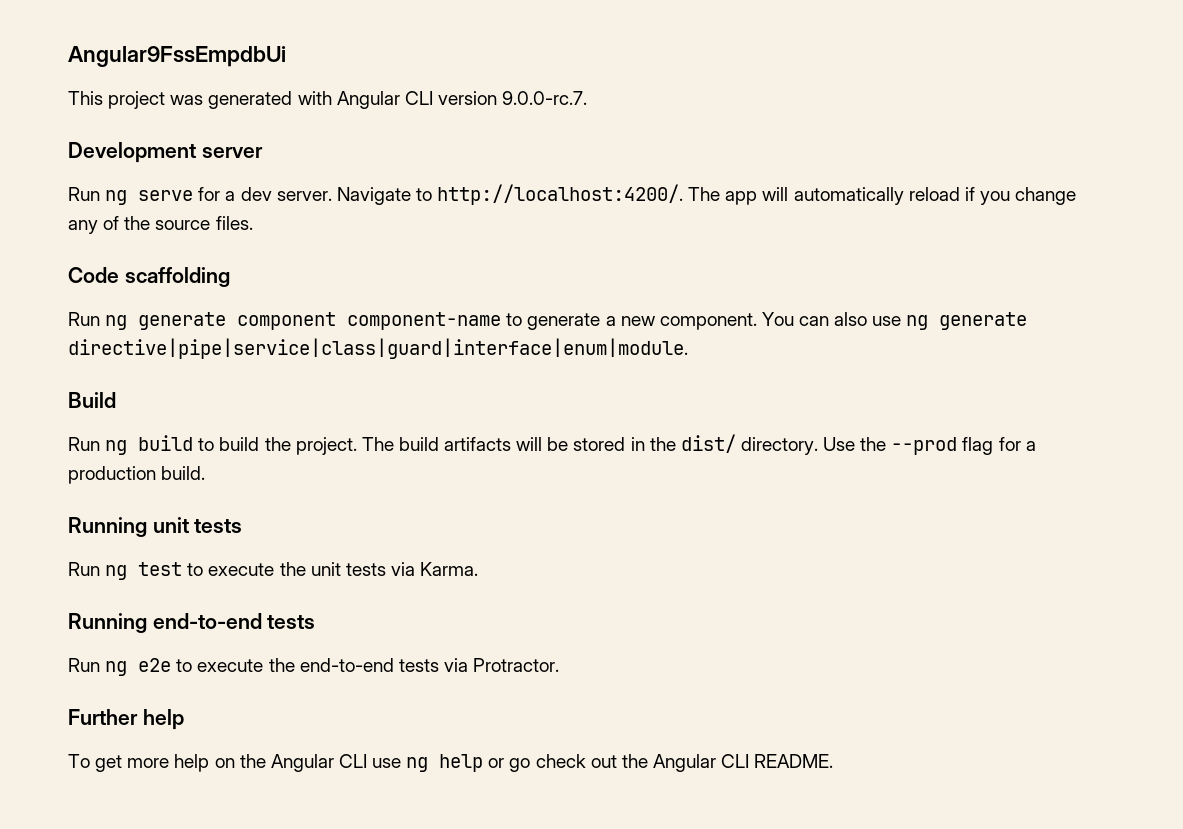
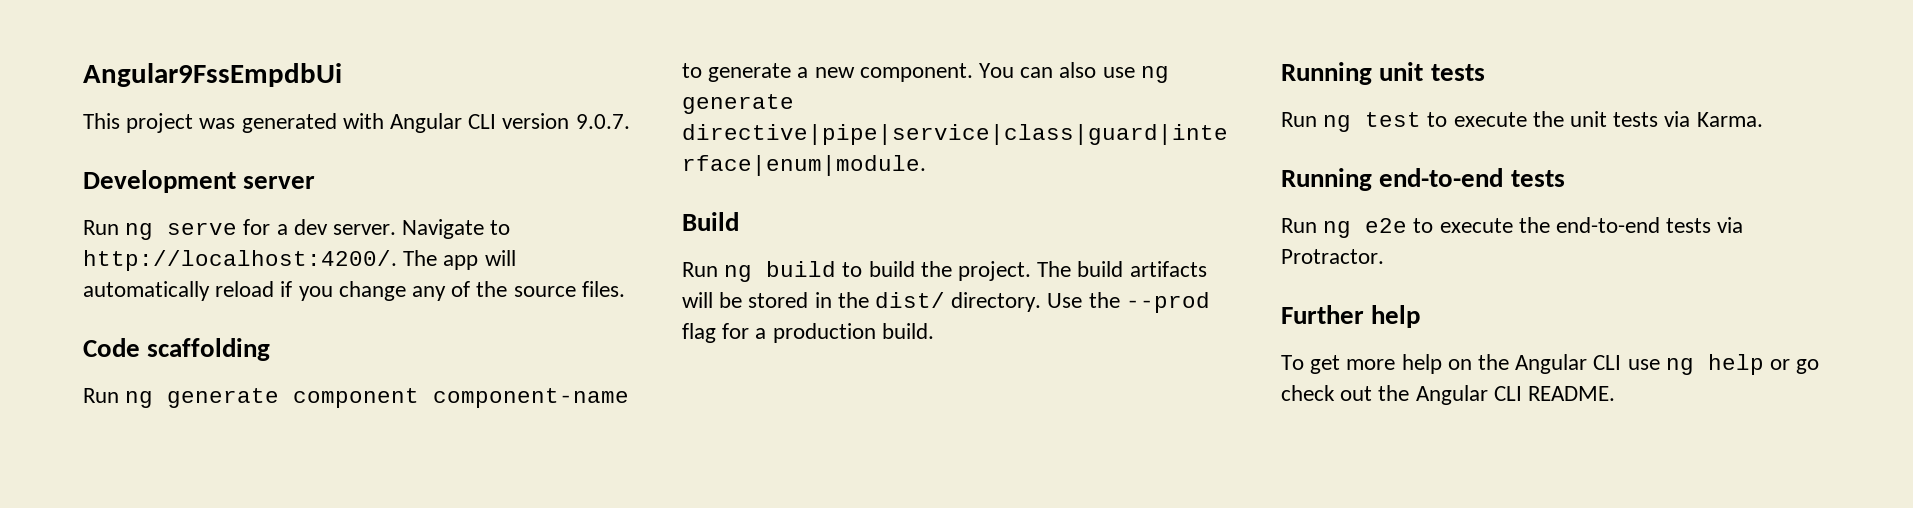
[502,91,588,105] 9.0.0-rc.7. -> [575,114,630,129] 9.0.7.

